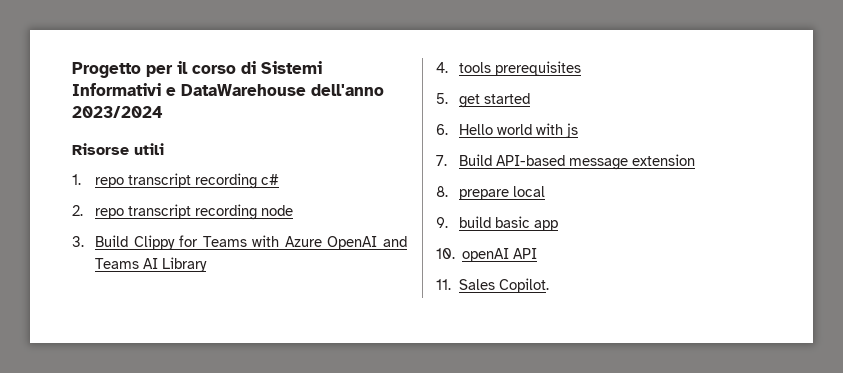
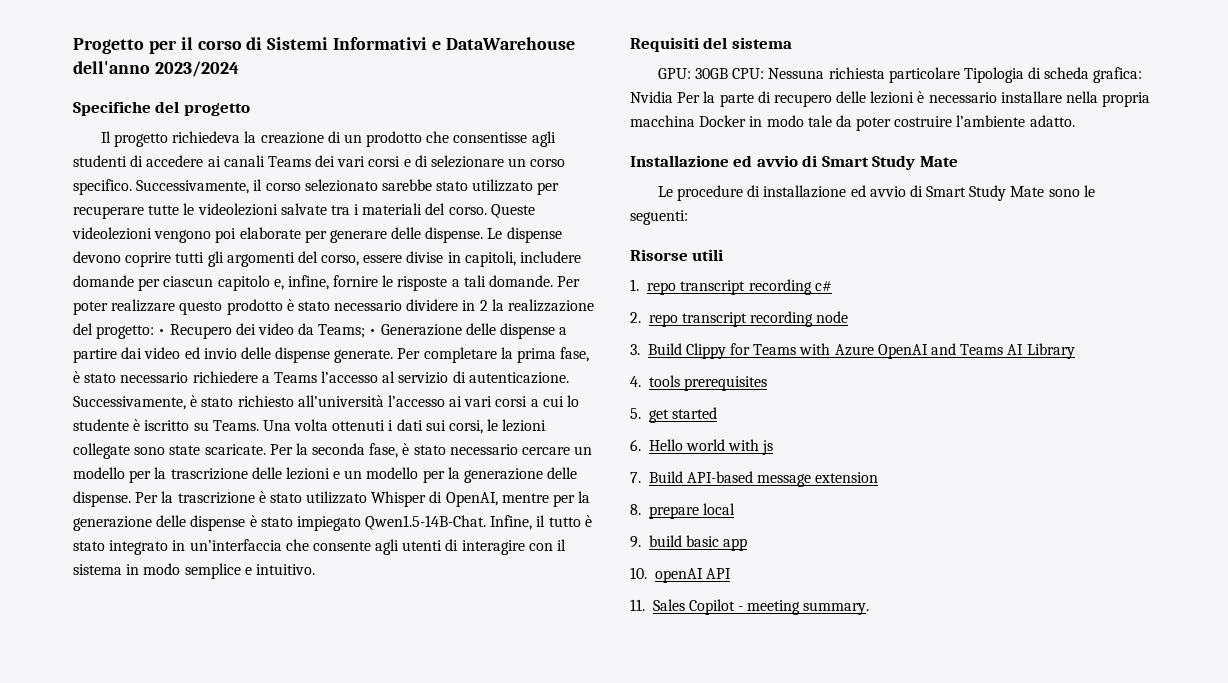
(163, 112) none -> [73,101,250,116] [100,131,556,147] [73,155,566,168] [73,179,560,195] [73,203,535,219] [72,227,562,243] [73,251,582,267] [73,275,581,291] [73,299,595,315] [73,323,568,339] [73,347,590,363] [73,371,569,384] [73,395,580,410] [73,419,547,434] [73,443,593,459] [73,467,578,483] [73,491,591,507] [73,515,592,531] [73,539,567,555] [73,563,315,579] [630,37,792,52] [657,67,1143,83] [630,91,1151,107] [630,115,1075,131] [630,155,958,170] [657,185,1095,201] [630,210,688,225] // Specifiche del progetto // Il progetto richiedeva la creazione di un prodotto che consentisse agli studenti di accedere ai canali Teams dei vari corsi e di selezionare un corso specifico. Successivamente, il corso selezionato sarebbe stato utilizzato per recuperare tutte le videolezioni salvate tra i materiali del corso. Queste videolezioni vengono poi elaborate per generare delle dispense. Le dispense devono coprire tutti gli argomenti del corso, essere divise in capitoli, includere domande per ciascun capitolo e, infine, fornire le risposte a tali domande. Per poter realizzare questo prodotto è stato necessario dividere in 2 la realizzazione del progetto: • Recupero dei video da Teams; • Generazione delle dispense a partire dai video ed invio delle dispense generate. Per completare la prima fase, è stato necessario richiedere a Teams l’accesso al servizio di autenticazione. Successivamente, è stato richiesto all’università l’accesso ai vari corsi a cui lo studente è iscritto su Teams. Una volta ottenuti i dati sui corsi, le lezioni collegate sono state scaricate. Per la seconda fase, è stato necessario cercare un modello per la trascrizione delle lezioni e un modello per la generazione delle dispense. Per la trascrizione è stato utilizzato Whisper di OpenAI, mentre per la generazione delle dispense è stato impiegato Qwen1.5-14B-Chat. Infine, il tutto è stato integrato in un’interfaccia che consente agli utenti di interagire con il sistema in modo semplice e intuitivo. // Requisiti del sistema // GPU: 30GB CPU: Nessuna richiesta particolare Tipologia di scheda grafica: Nvidia Per la parte di recupero delle lezioni è necessario installare nella propria macchina Docker in modo tale da poter costruire l’ambiente adatto. // Installazione ed avvio di Smart Study Mate // Le procedure di installazione ed avvio di Smart Study Mate sono le seguenti:
[498,278,549,293] Copilot. -> [688,599,870,615] Copilot - meeting summary.

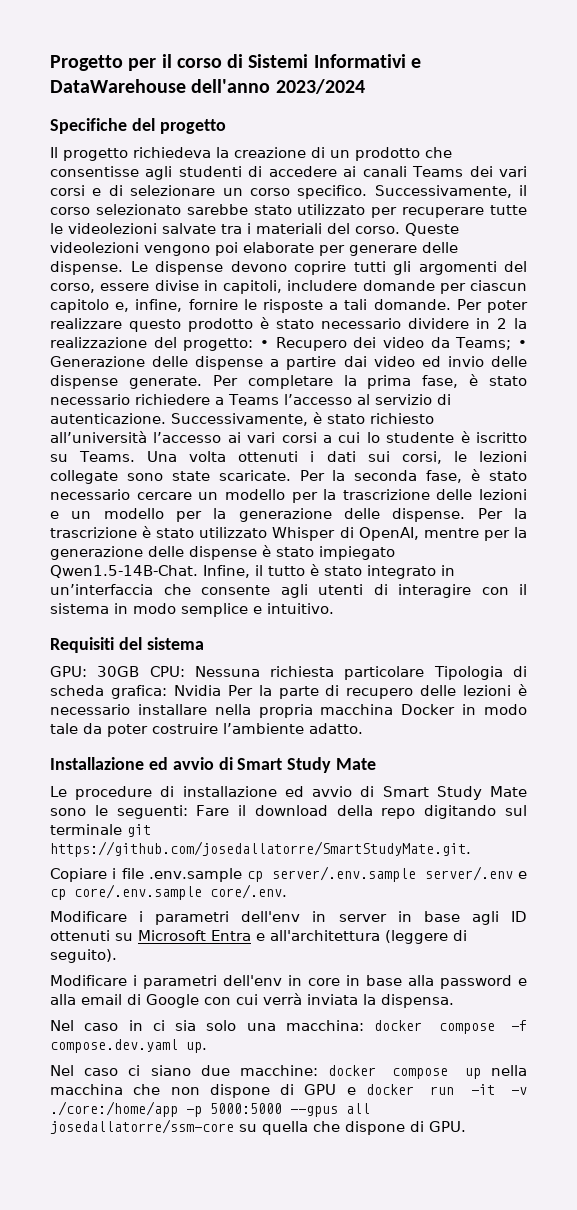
[630,249,724,261] [630,279,832,295] [630,311,849,327] [630,343,1075,359] [630,375,767,391] [630,407,717,423] [630,439,774,455] [630,471,879,487] [630,503,735,519] [630,535,748,551] [630,567,731,583] [630,599,870,615] // Risorse utili // 1. repo transcript recording c# // 2. repo transcript recording node // 3. Build Clippy for Teams with Azure OpenAI and Teams AI Library // 4. tools prerequisites // 5. get started // 6. Hello world with js // 7. Build API-based message extension // 8. prepare local // 9. build basic app // 10. openAI API // 11. Sales Copilot - meeting summary. -> [196,805,528,819] [50,824,151,837] [50,841,471,857] [50,866,527,882] [50,884,287,900] [50,911,527,925] [50,930,467,944] [50,949,117,963] [50,975,527,989] [50,993,454,1008] [50,1020,527,1034] [50,1039,207,1053] [50,1065,527,1079] [50,1084,527,1098] [50,1101,370,1117] [50,1119,466,1135] Fare il download della repo digitando sul terminale git https://github.com/josedallatorre/SmartStudyMate.git. // Copiare i file .env.sample cp server/.env.sample server/.env e cp core/.env.sample core/.env. // Modificare i parametri dell'env in server in base agli ID ottenuti su Microsoft Entra e all'architettura (leggere di seguito). // Modificare i parametri dell'env in core in base alla password e alla email di Google con cui verrà inviata la dispensa. // Nel caso in ci sia solo una macchina: docker compose -f compose.dev.yaml up. // Nel caso ci siano due macchine: docker compose up nella macchina che non dispone di GPU e docker run -it -v ./core:/home/app -p 5000:5000 --gpus all josedallatorre/ssm-core su quella che dispone di GPU.

